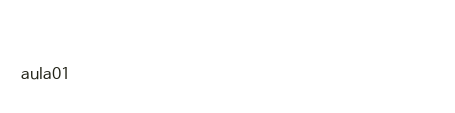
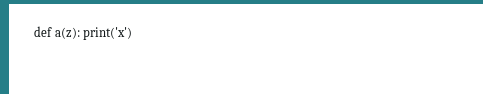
[21,67,70,80] aula01 -> [34,26,133,40] def a(z): print('x')

